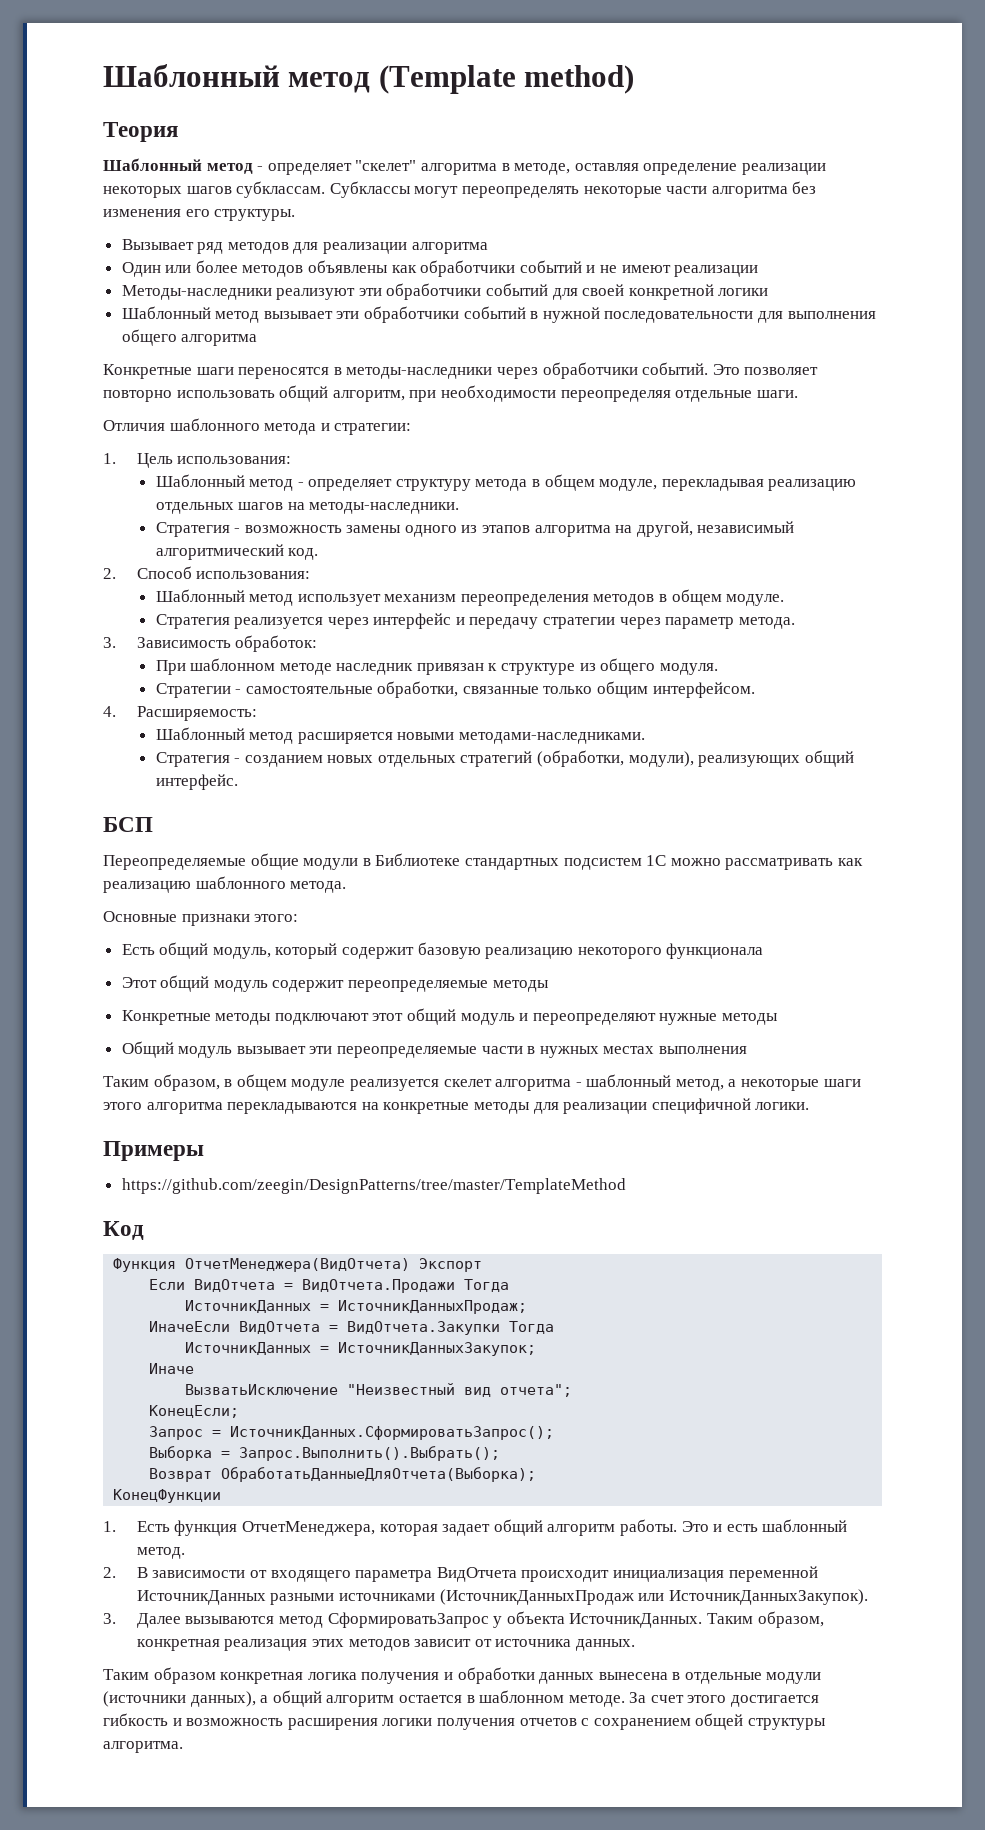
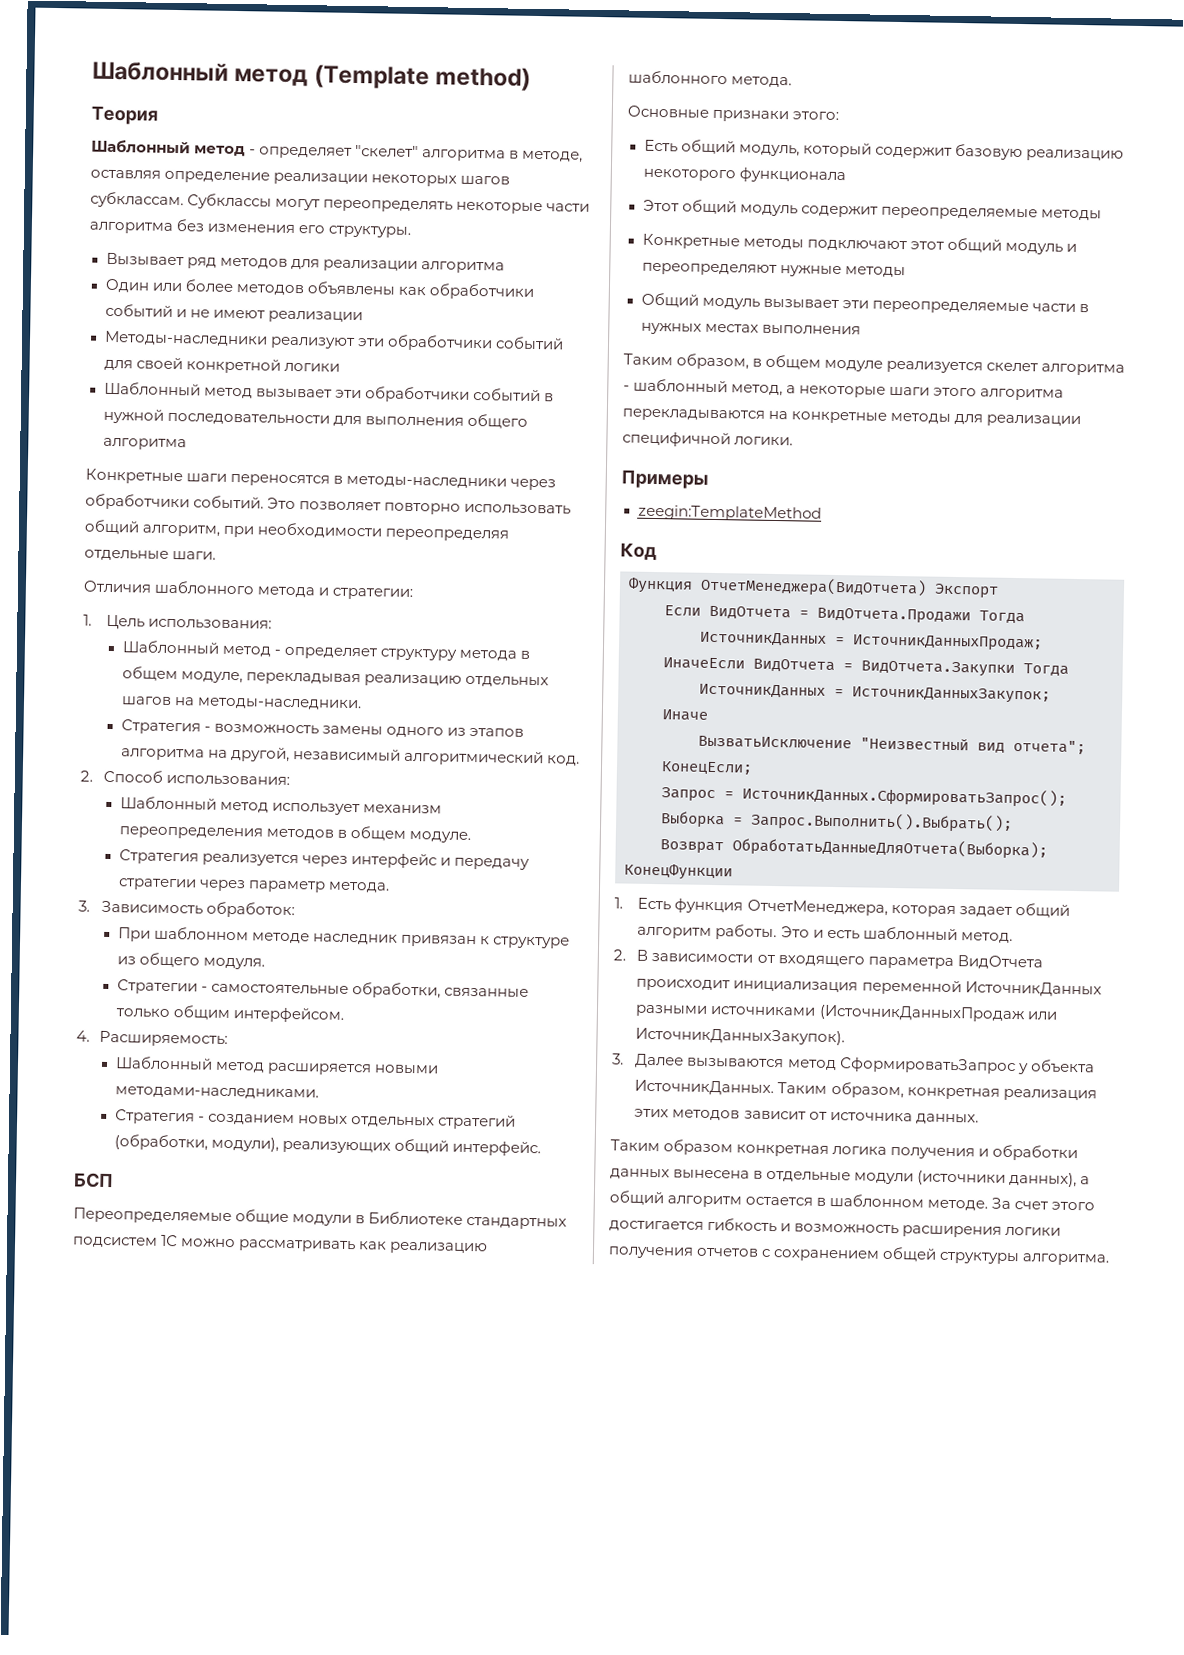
[121,1178,626,1194] https://github.com/zeegin/DesignPatterns/tree/master/TemplateMethod -> [637,504,822,522] zeegin:TemplateMethod

